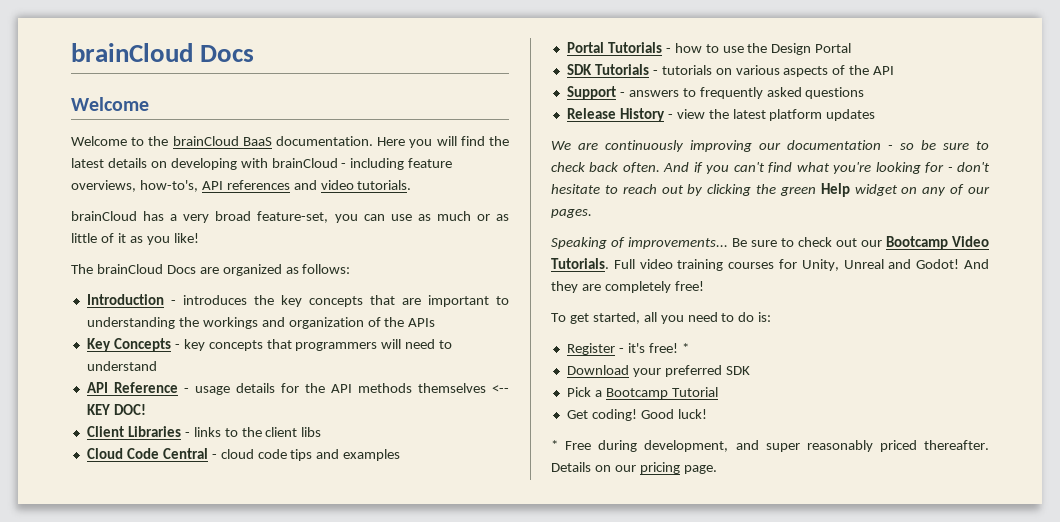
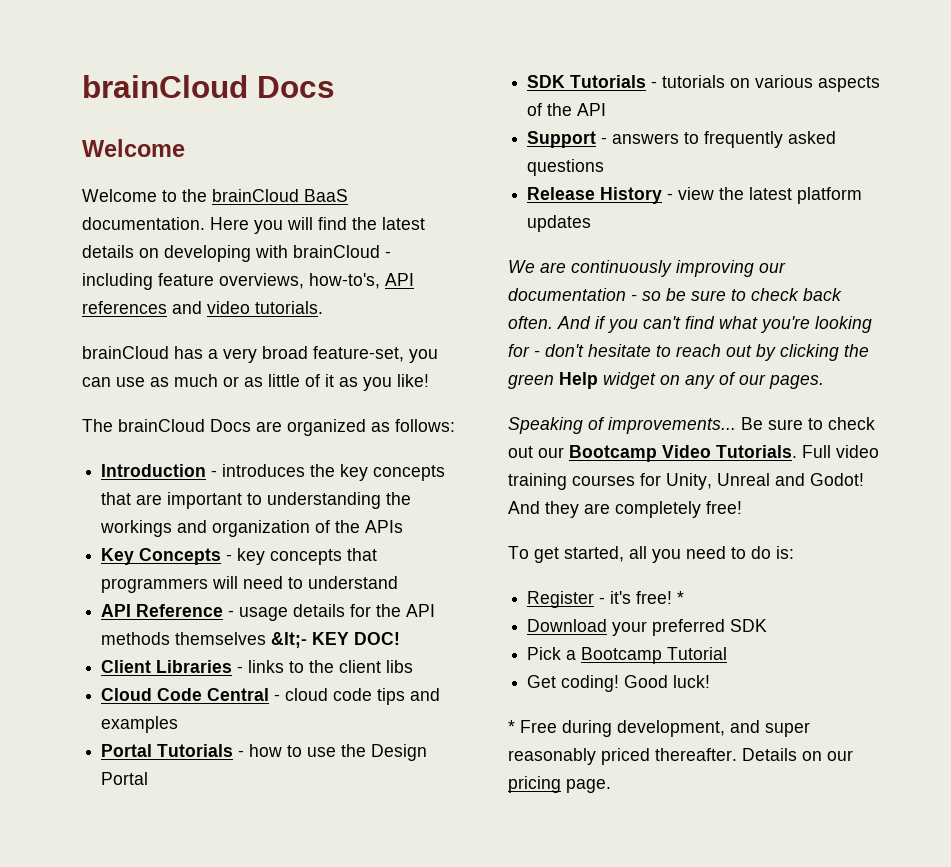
[492,385,509,393] <-- -> [271,632,308,648] &lt;-

